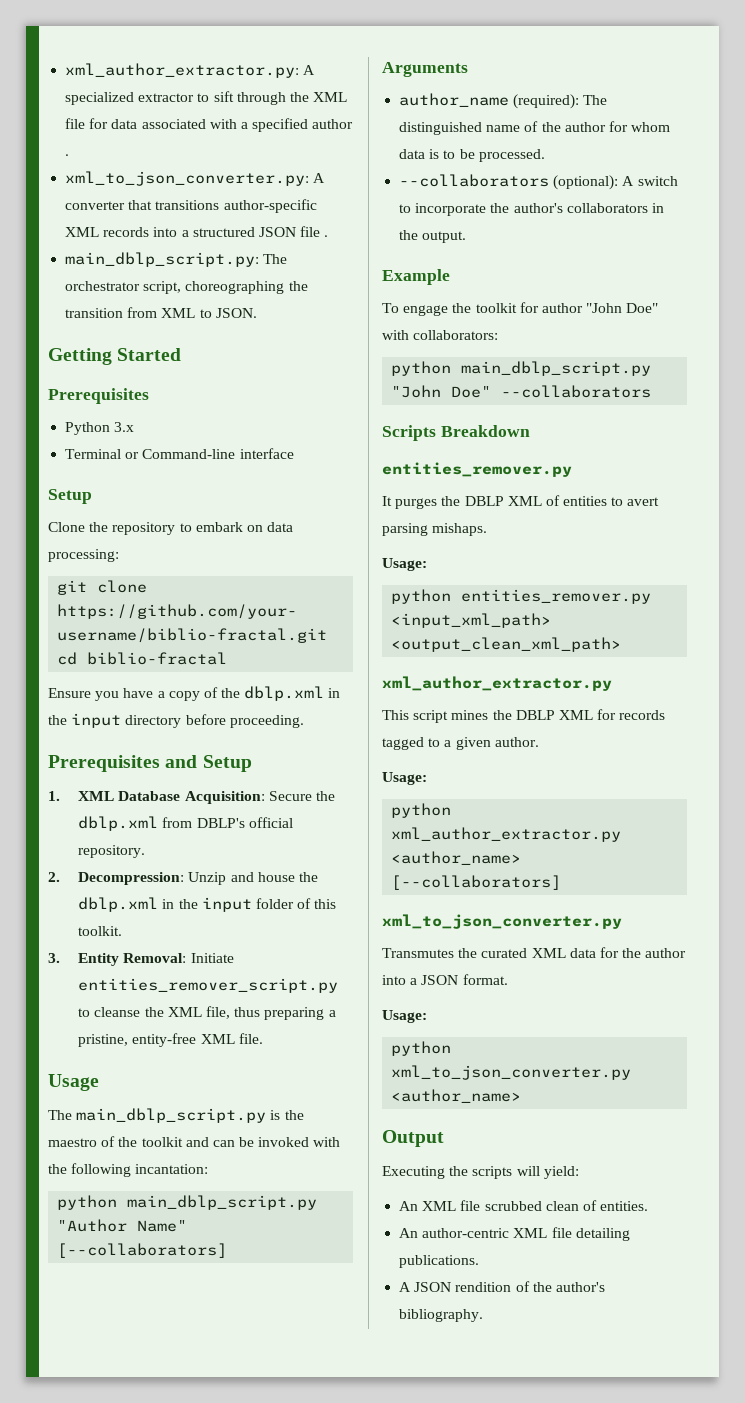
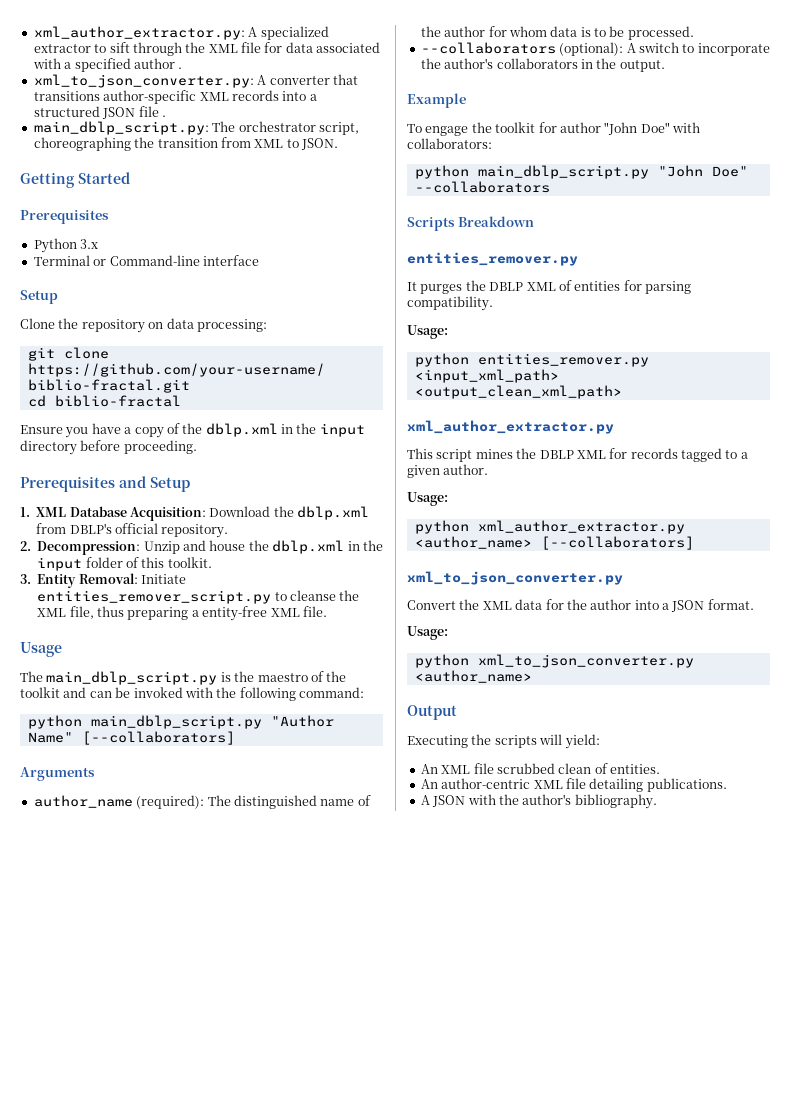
[179,522,243,532] to embark -> (145, 326) none
[268,791,312,801] Secure -> [209,506,271,517] Download
[78,1034,129,1047] pristine, -> (199, 613) none
[135,1164,209,1174] incantation: -> [299,687,364,698] command:
[611,497,660,506] [382,523,488,536] to avert parsing mishaps. -> [623,280,691,294] [407,296,493,311] for parsing compatibility.
[382,948,528,958] Transmutes the curated -> [407,599,480,610] Convert the
[455,1281,530,1292] rendition of -> [467,794,496,805] with

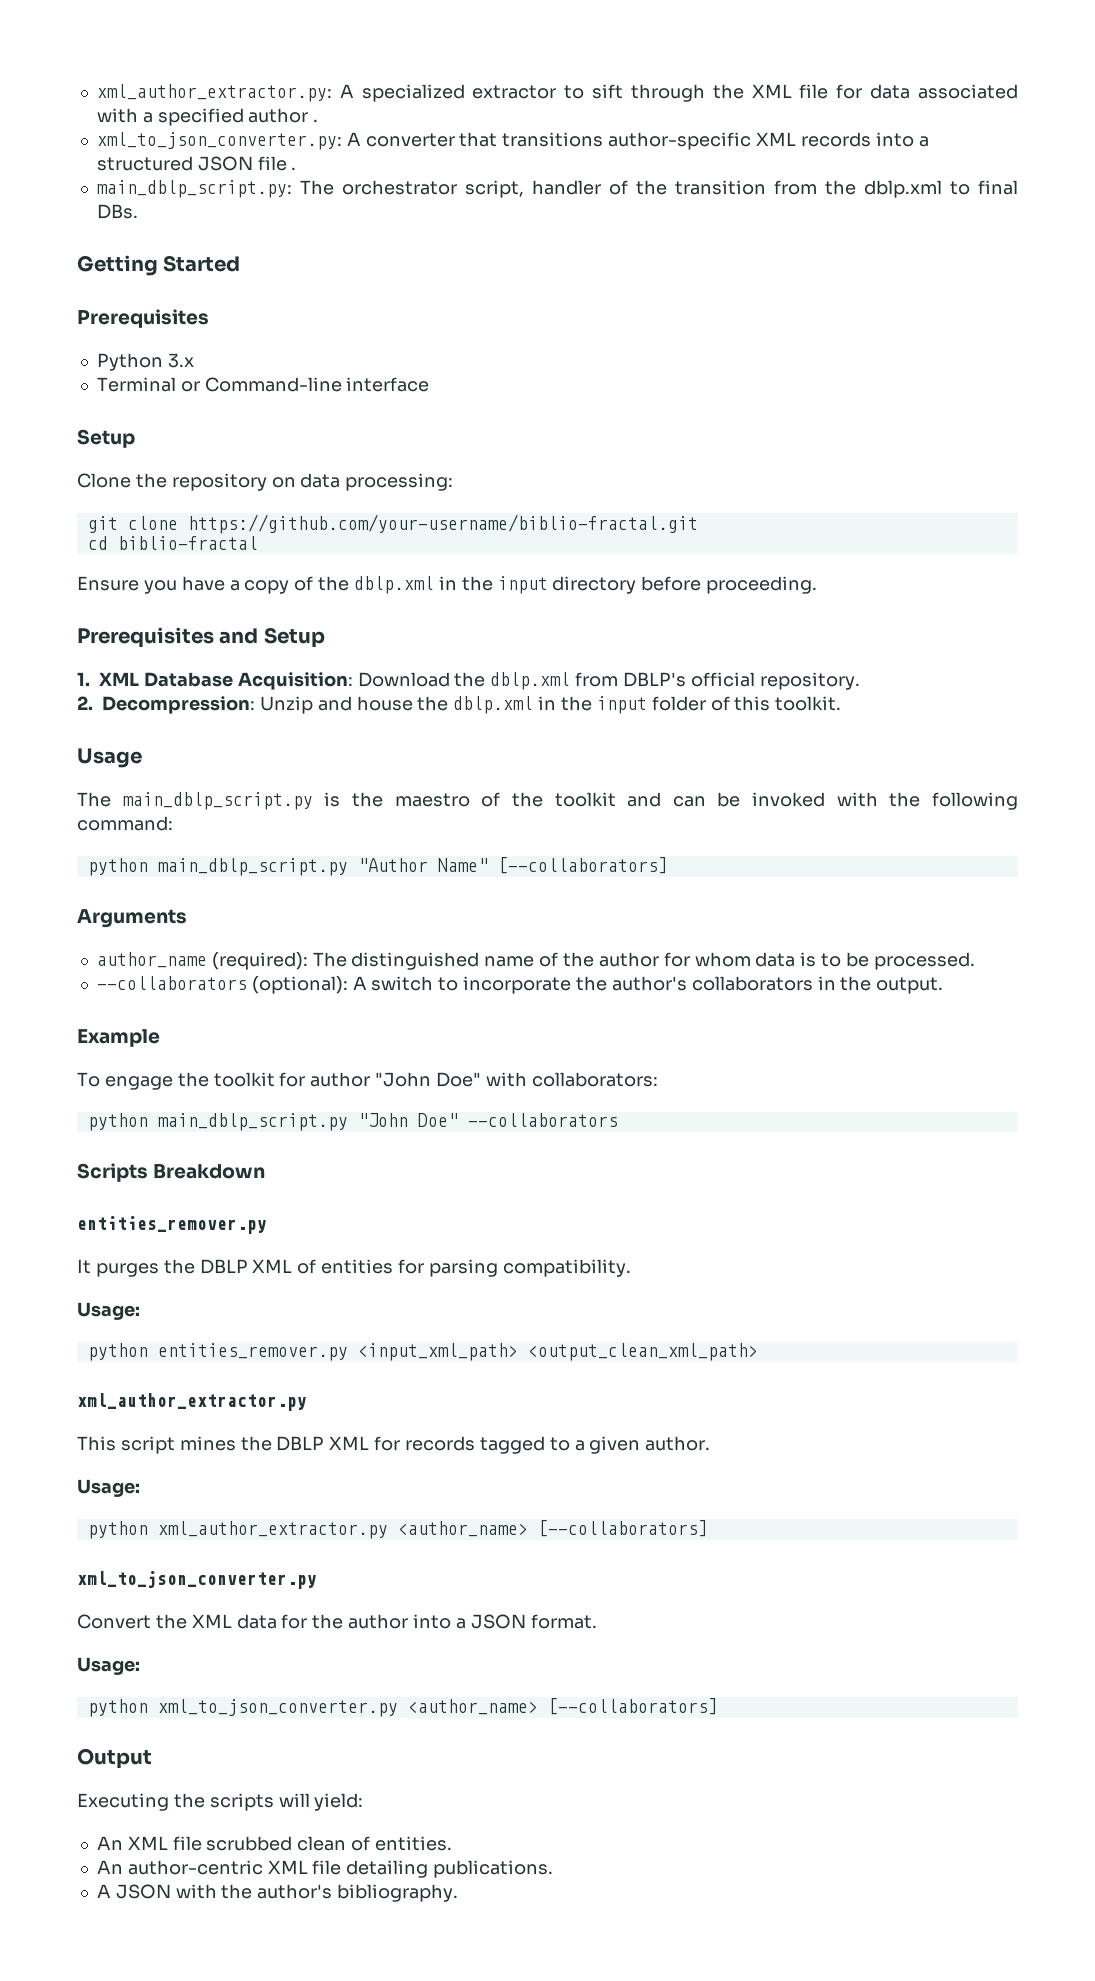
[33,137,131,151] choreographing -> [531,180,628,195] handler of
[254,138,338,150] XML to JSON. -> [824,180,1018,198] [96,204,138,219] the dblp.xml to final DBs.
[20,573,186,588] [37,590,360,604] [37,606,327,621] // 3. Entity Removal: Initiate entities_remover_script.py to cleanse the XML file, thus preparing a entity-free XML file. -> (842, 703) none
(532, 676) none -> [547,1698,718,1715] [--collaborators]

